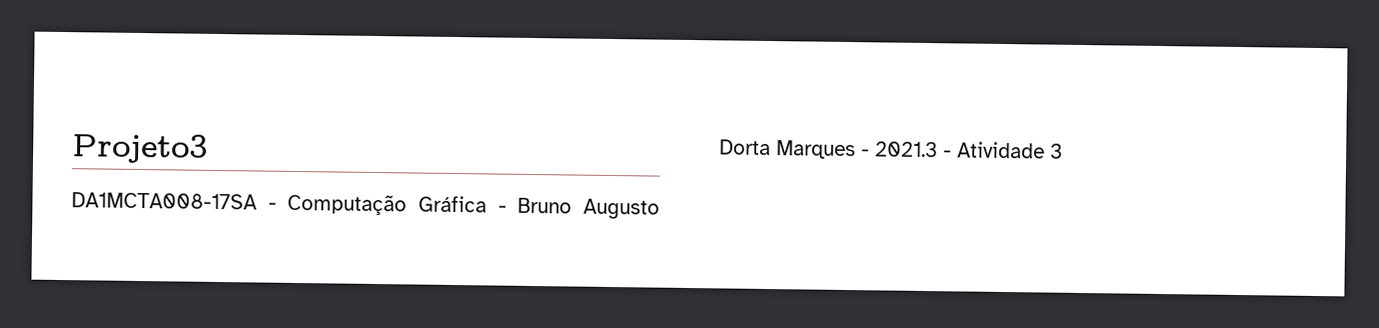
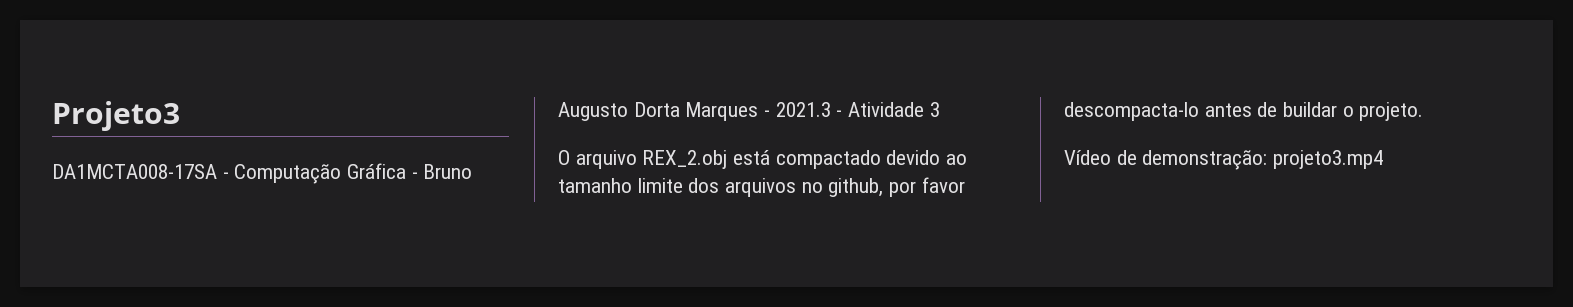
(1063, 151) none -> [558,150,968,169] [558,177,965,197] [1064,102,1424,121] [1064,150,1384,170] // O arquivo REX_2.obj está compactado devido ao tamanho limite dos arquivos no github, por favor descompacta-lo antes de buildar o projeto. // Vídeo de demonstração: projeto3.mp4

